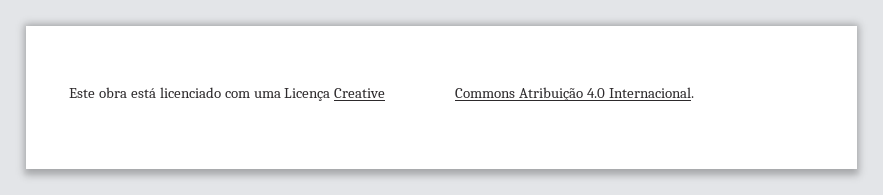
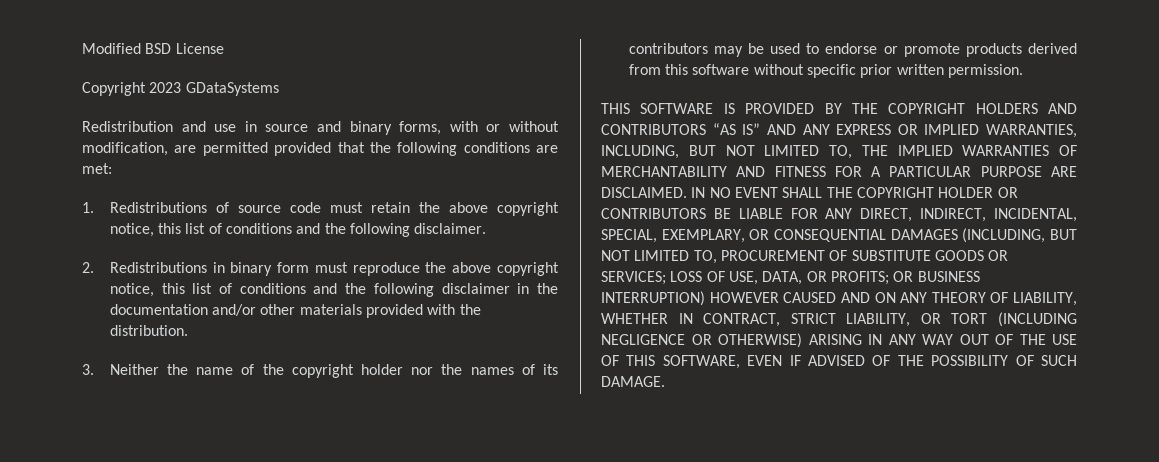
[69,87,694,101] Este obra está licenciado com uma Licença Creative Commons Atribuição 4.0 Internacional. -> [82,43,224,54] [82,82,279,96] [82,121,560,135] [82,142,558,156] [82,163,112,174] [82,202,559,216] [109,223,487,237] [82,262,559,276] [109,283,558,297] [109,304,481,318] [109,325,188,336] [82,364,558,378] [628,43,1077,57] [628,64,1024,78] [601,103,1077,114] [601,123,1077,138] [601,145,1077,159] [601,166,1077,177] [601,187,1018,198] [601,208,1077,222] [601,228,1077,243] [601,250,1009,264] [601,271,980,285] [601,291,1077,306] [601,312,1077,327] [601,333,1077,348] [601,355,1077,369] [601,376,665,387] Modified BSD License // Copyright 2023 GDataSystems // Redistribution and use in source and binary forms, with or without modification, are permitted provided that the following conditions are met: // 1. Redistributions of source code must retain the above copyright notice, this list of conditions and the following disclaimer. // 2. Redistributions in binary form must reproduce the above copyright notice, this list of conditions and the following disclaimer in the documentation and/or other materials provided with the distribution. // 3. Neither the name of the copyright holder nor the names of its contributors may be used to endorse or promote products derived from this software without specific prior written permission. // THIS SOFTWARE IS PROVIDED BY THE COPYRIGHT HOLDERS AND CONTRIBUTORS “AS IS” AND ANY EXPRESS OR IMPLIED WARRANTIES, INCLUDING, BUT NOT LIMITED TO, THE IMPLIED WARRANTIES OF MERCHANTABILITY AND FITNESS FOR A PARTICULAR PURPOSE ARE DISCLAIMED. IN NO EVENT SHALL THE COPYRIGHT HOLDER OR CONTRIBUTORS BE LIABLE FOR ANY DIRECT, INDIRECT, INCIDENTAL, SPECIAL, EXEMPLARY, OR CONSEQUENTIAL DAMAGES (INCLUDING, BUT NOT LIMITED TO, PROCUREMENT OF SUBSTITUTE GOODS OR SERVICES; LOSS OF USE, DATA, OR PROFITS; OR BUSINESS INTERRUPTION) HOWEVER CAUSED AND ON ANY THEORY OF LIABILITY, WHETHER IN CONTRACT, STRICT LIABILITY, OR TORT (INCLUDING NEGLIGENCE OR OTHERWISE) ARISING IN ANY WAY OUT OF THE USE OF THIS SOFTWARE, EVEN IF ADVISED OF THE POSSIBILITY OF SUCH DAMAGE.

